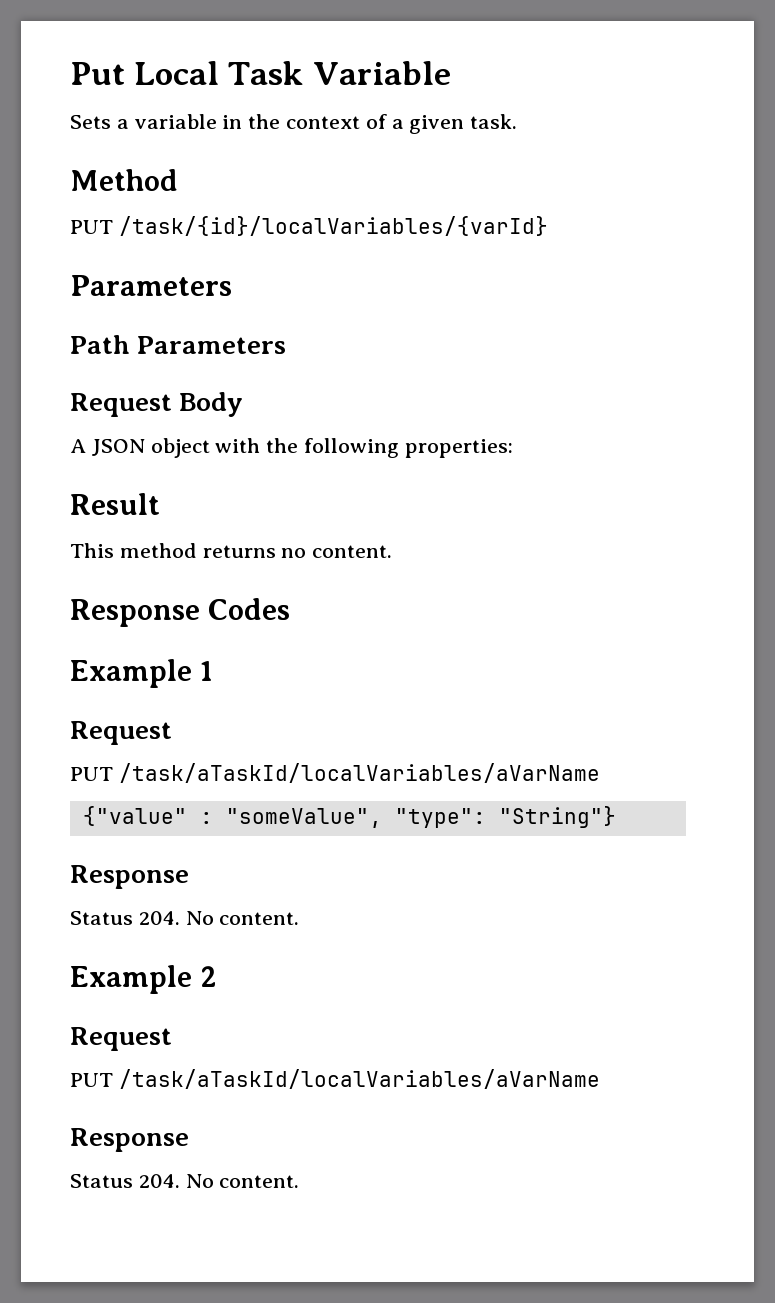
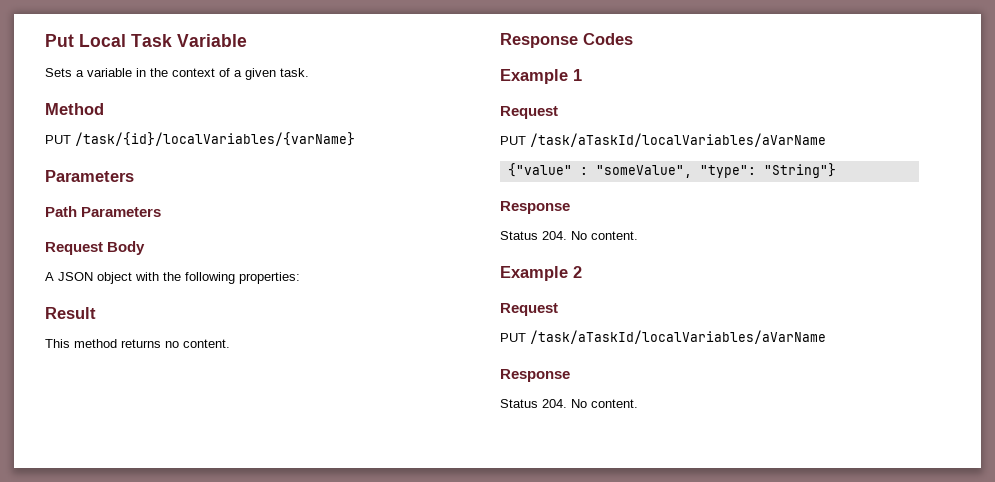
[118,216,548,236] /task/{id}/localVariables/{varId} -> [75,132,355,146] /task/{id}/localVariables/{varName}

